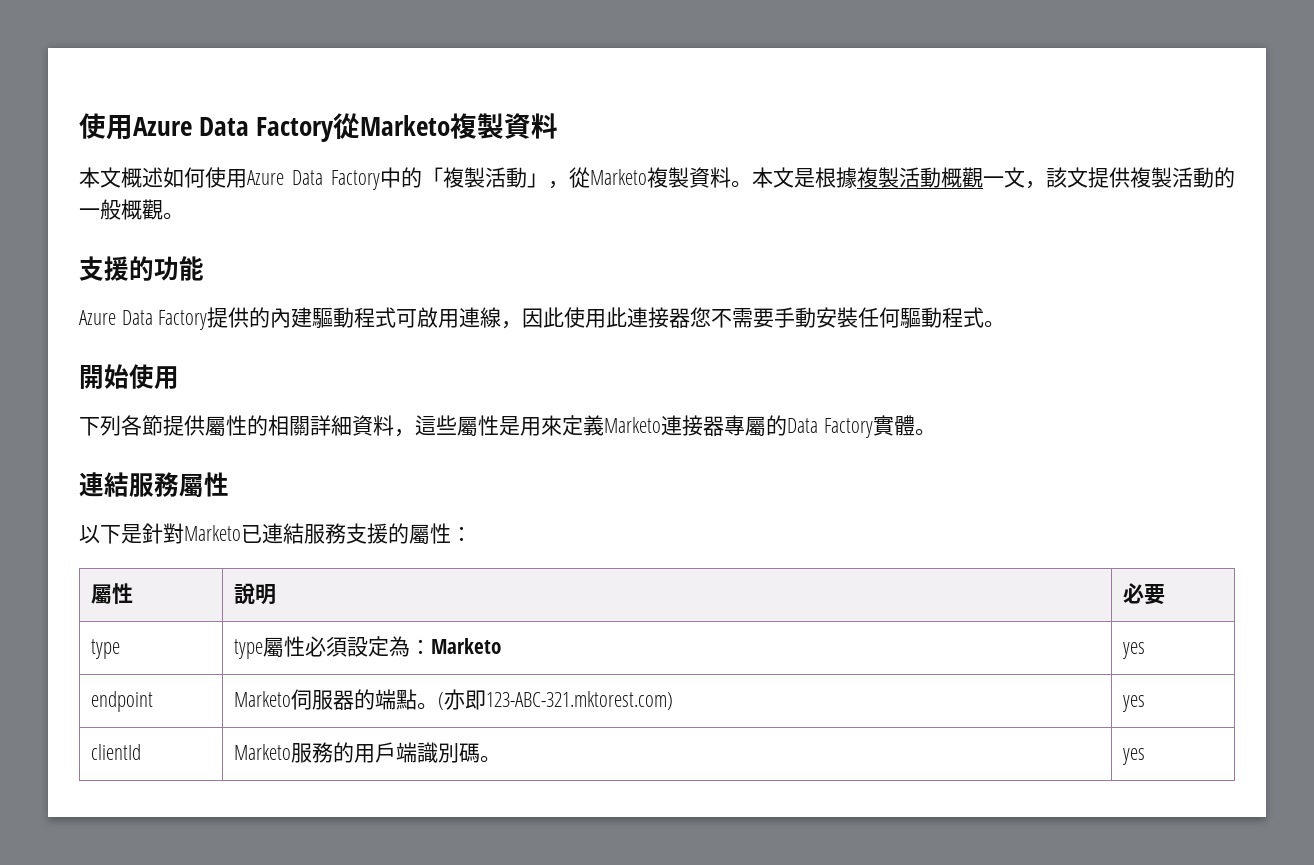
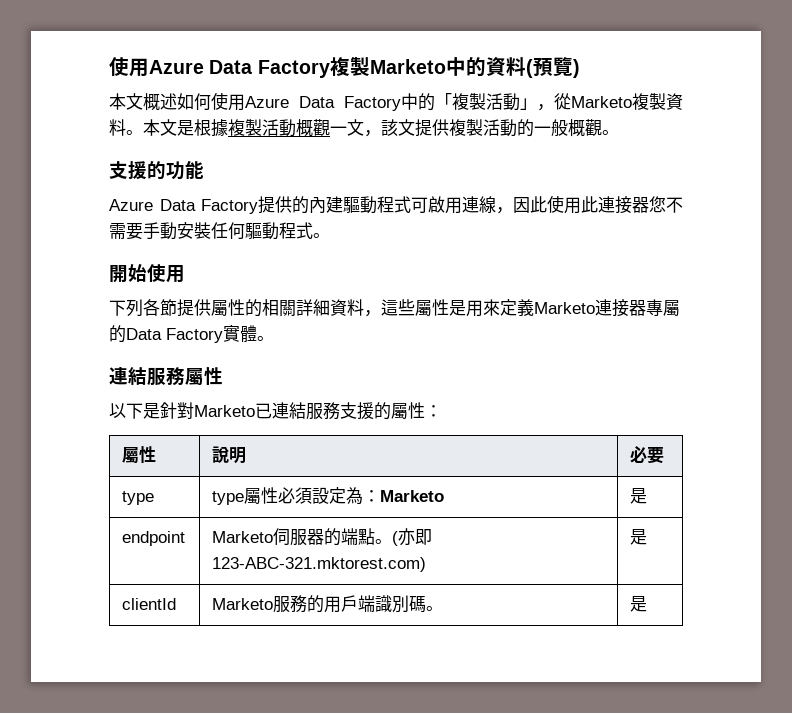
[79,113,559,142] 使用Azure Data Factory從Marketo複製資料 -> [109,57,580,78] 使用Azure Data Factory複製Marketo中的資料(預覽)
[1121,642,1145,659] yes -> [630,488,648,504] 是
[1121,695,1145,712] yes -> [630,529,648,545] 是
[1121,748,1145,765] yes -> [630,596,648,612] 是

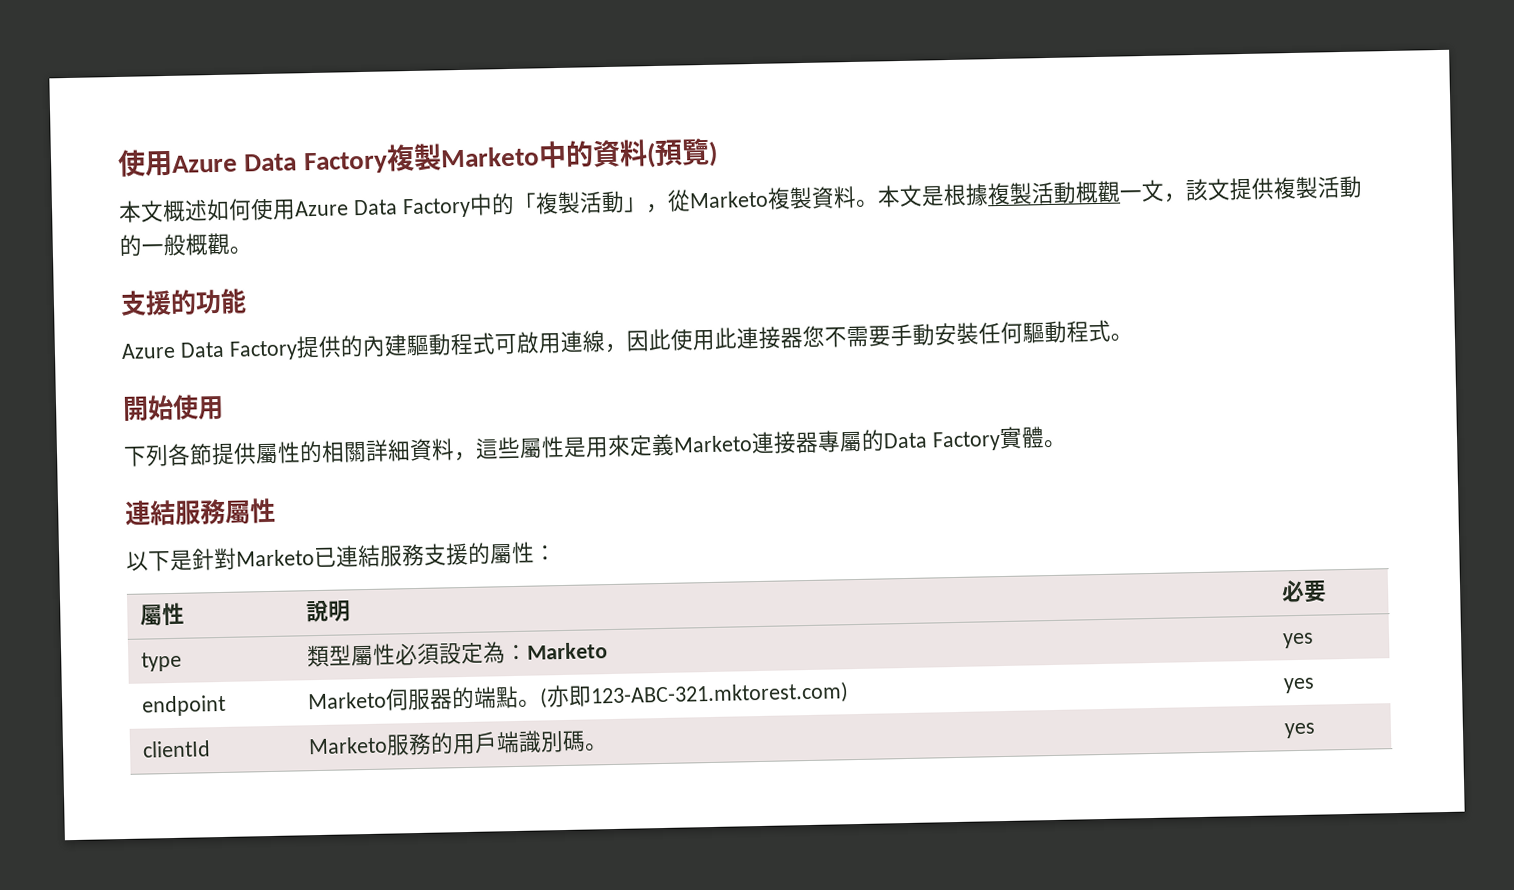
[212,491,245,505] type -> [305,644,352,668] 類型
[630,488,648,504] 是 -> [1281,632,1314,649] yes
[630,529,648,545] 是 -> [1282,677,1315,694] yes
[630,596,648,612] 是 -> [1283,722,1316,739] yes

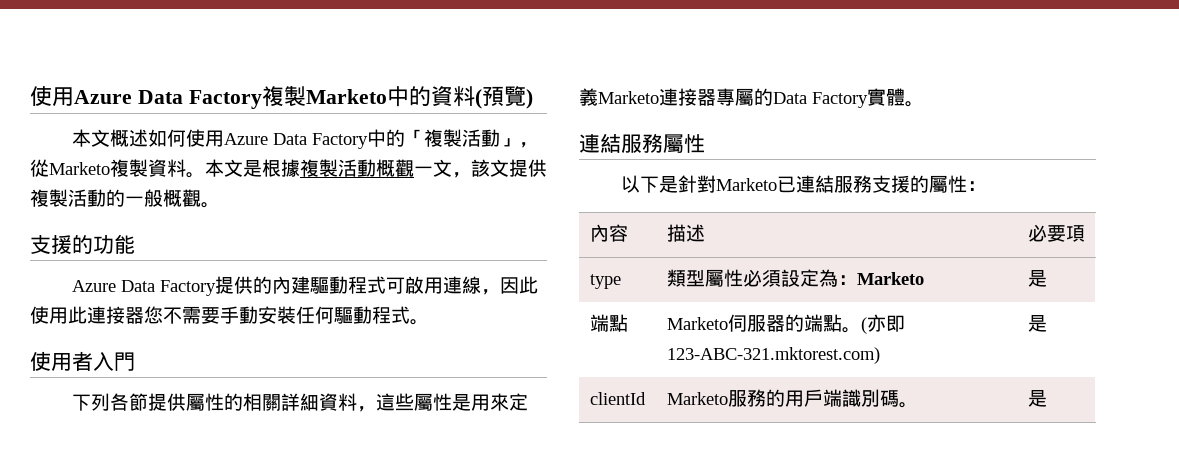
[122,394,224,421] 開始使用 -> [30,351,135,371] 使用者入門
[139,602,185,626] [305,600,351,623] 屬性 | 說明 -> [589,224,628,242] [666,224,705,242] 內容 | 描述
(1327, 591) none -> [1065,225,1085,242] 項
[1281,632,1314,649] [141,694,226,717] yes // endpoint -> [1027,270,1047,287] [589,314,628,332] 是 // 端點
[1282,677,1315,694] yes -> [1027,315,1047,332] 是
[1283,722,1316,739] yes -> [1027,390,1047,407] 是

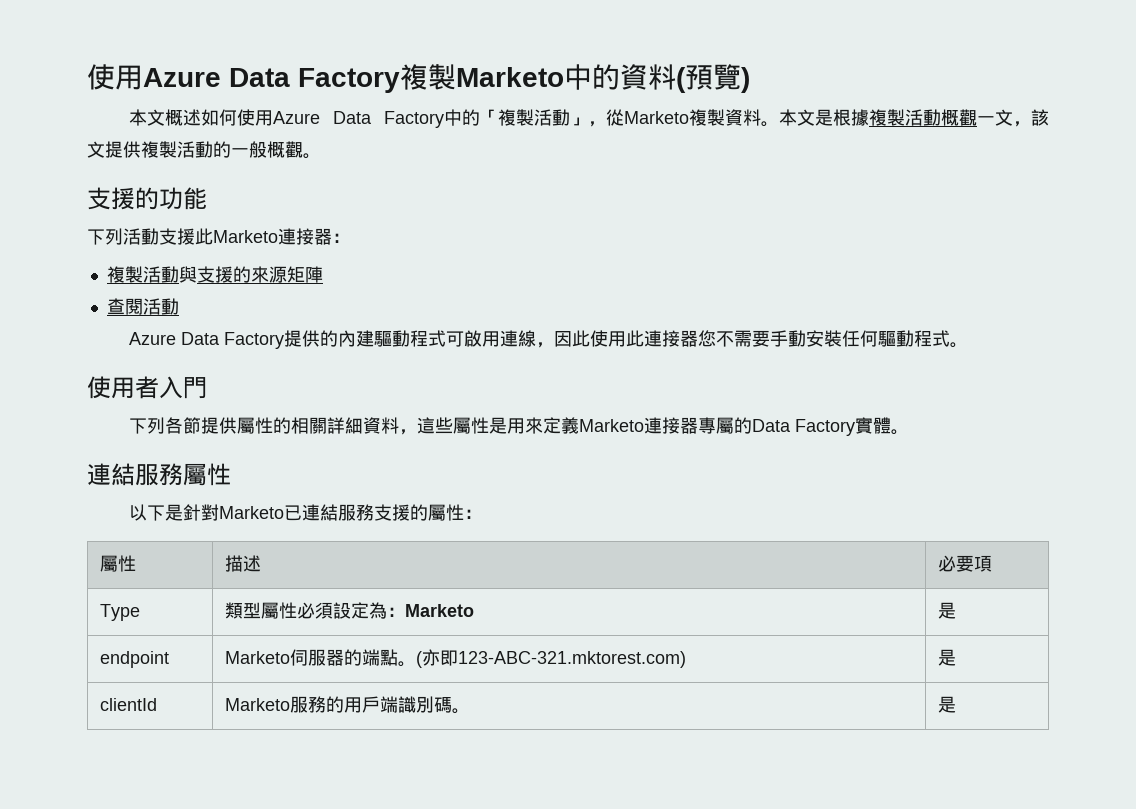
(135, 244) none -> [87,228,350,245] [106,266,323,283] [106,298,179,315] // 下列活動支援此Marketo連接器： // 複製活動與支援的來源矩陣 // 查閱活動
[589,224,628,242] 內容 -> [100,555,137,572] 屬性
[589,274,621,289] type -> [100,604,141,621] Type
[589,314,628,332] 端點 -> [100,651,170,668] endpoint

